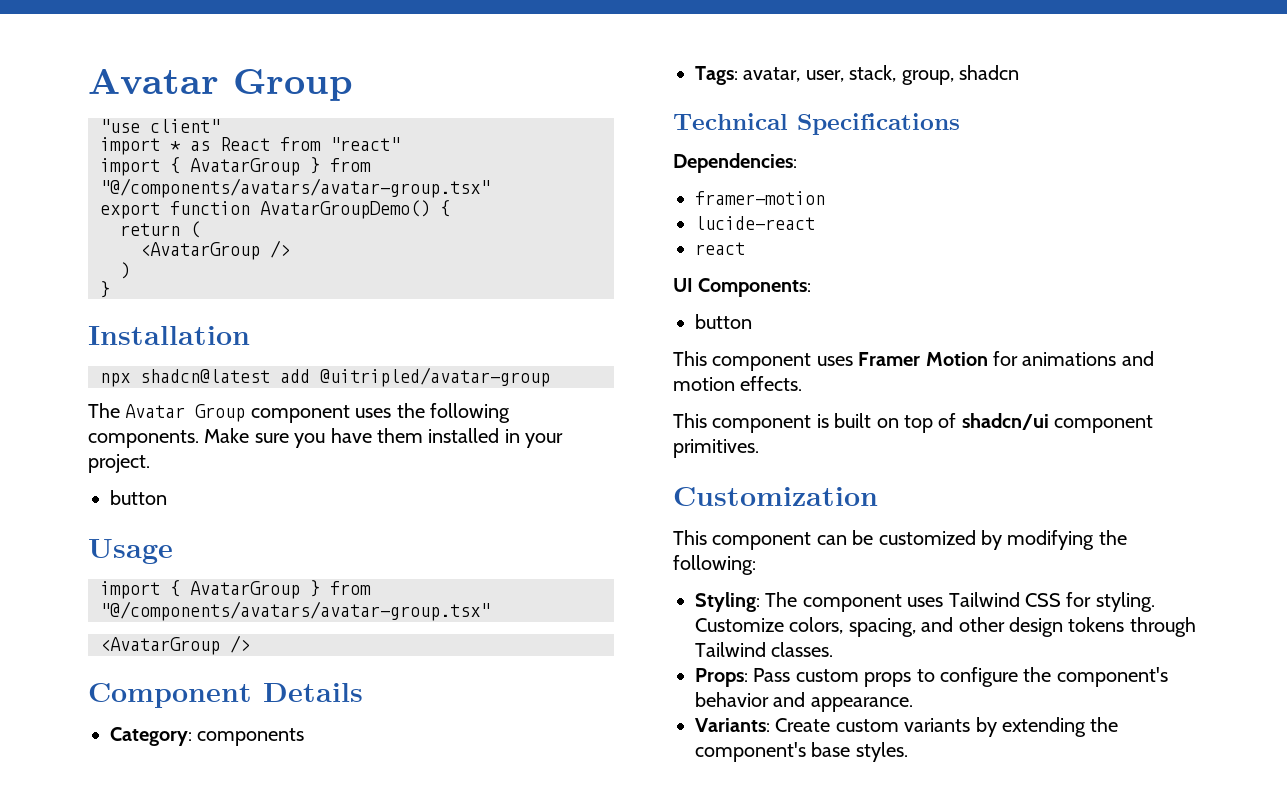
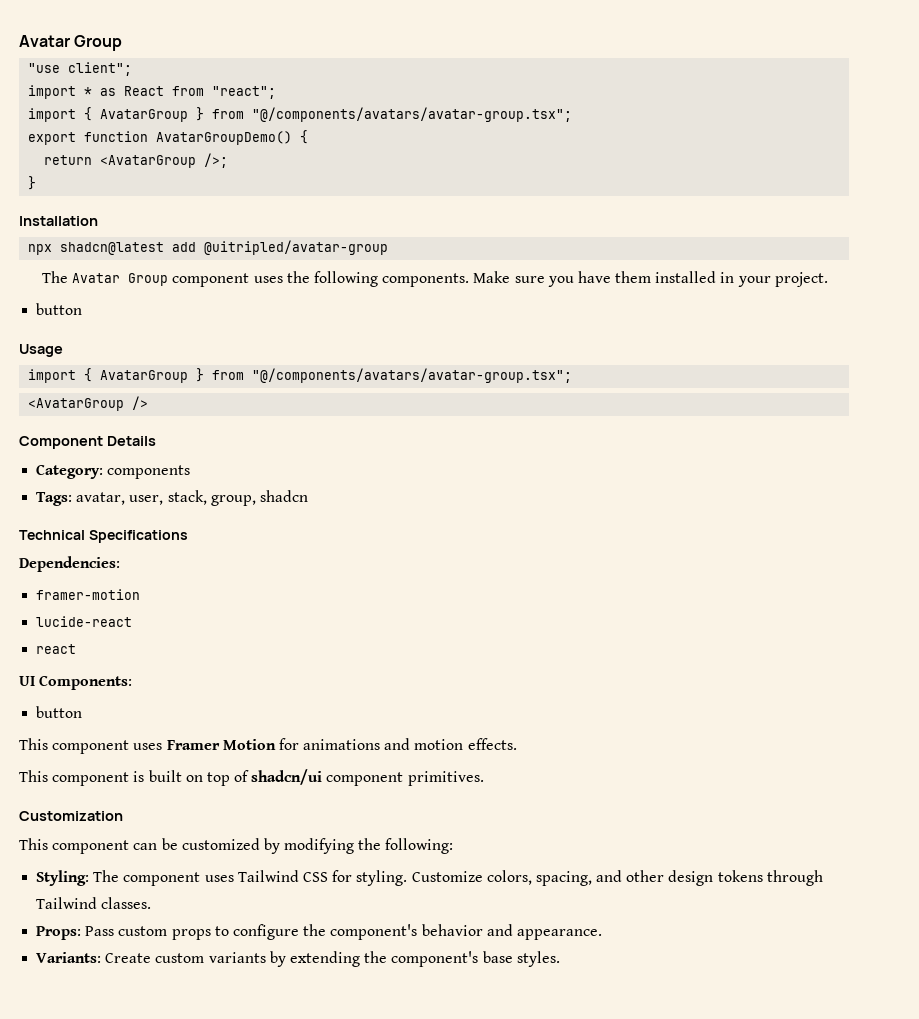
[150,119,220,133] client" -> [68,62,133,76] client";
[330,137,400,151] [100,157,371,176] [100,178,490,198] "react" // import { AvatarGroup } from "@/components/avatars/avatar-group.tsx" -> [212,86,277,99] [28,107,573,122] "react"; // import { AvatarGroup } from "@/components/avatars/avatar-group.tsx";
[190,221,200,238] [140,240,290,260] [120,262,130,279] ( // <AvatarGroup /> // ) -> [100,153,229,168] <AvatarGroup />;
[100,601,490,621] "@/components/avatars/avatar-group.tsx" -> [252,368,573,383] "@/components/avatars/avatar-group.tsx";

